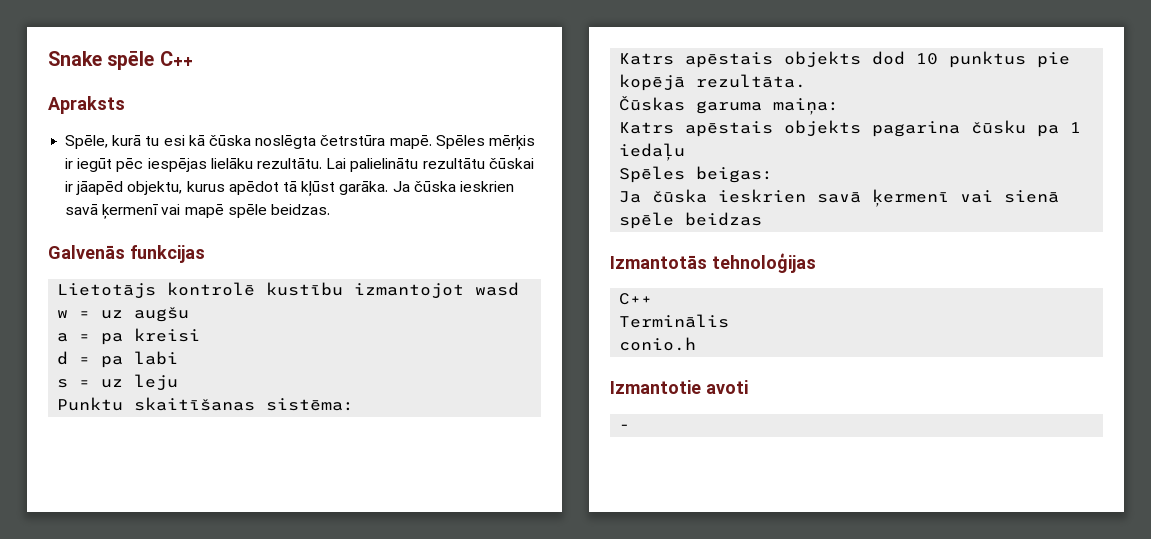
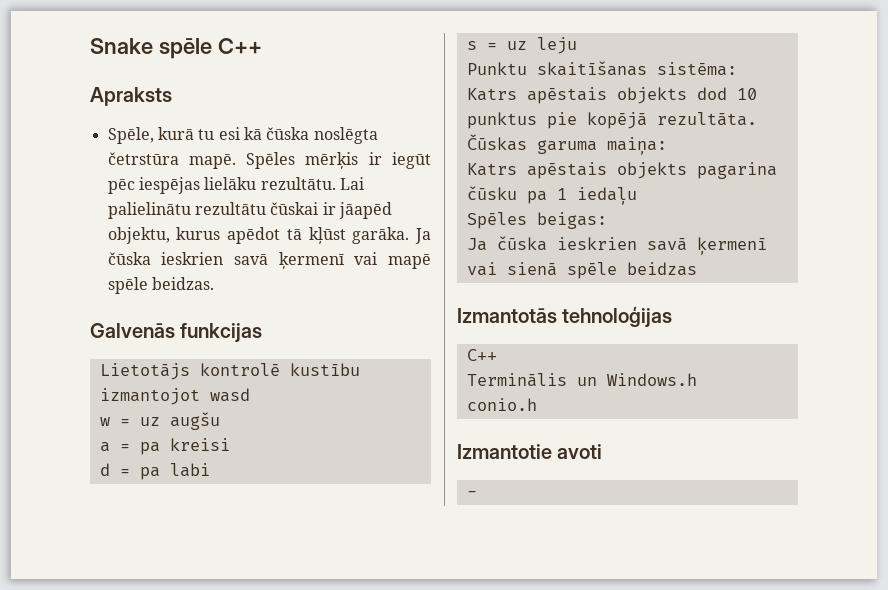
(730, 321) none -> [576,373,697,386] un Windows.h

